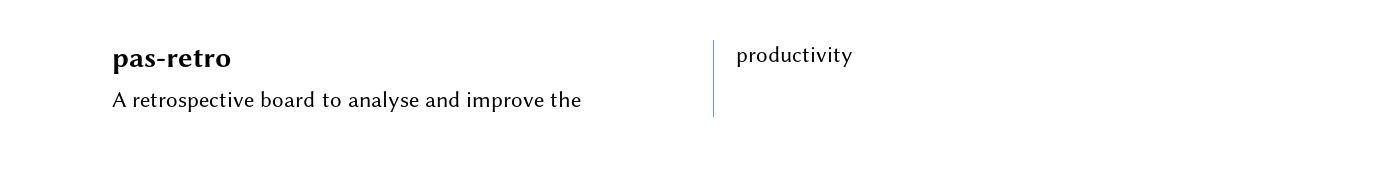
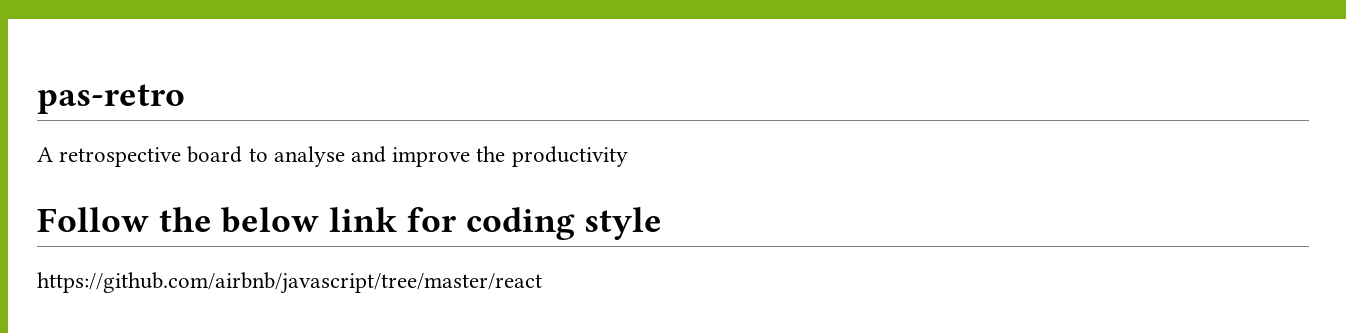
(853, 56) none -> [37,207,663,240] [37,272,542,294] // Follow the below link for coding style // https://github.com/airbnb/javascript/tree/master/react

